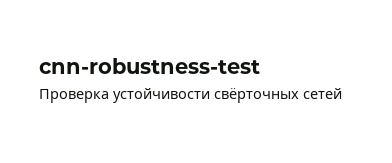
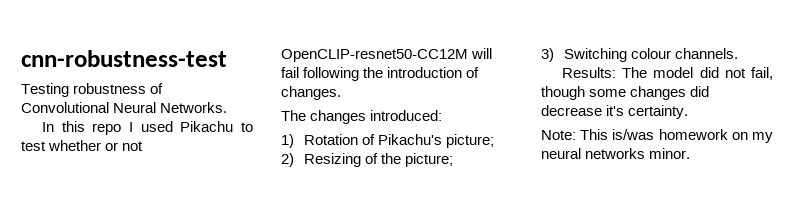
[39,88,342,103] Проверка устойчивости свёрточных сетей -> [21,83,164,97] [21,102,228,113] [41,121,254,135] [21,140,144,151] [281,48,493,62] [281,67,480,81] [281,86,341,100] [281,110,443,124] [281,134,495,148] [281,153,454,167] [541,48,738,62] [561,67,773,80] [541,86,710,100] [541,105,689,119] [541,129,773,143] [541,148,691,159] Testing robustness of Convolutional Neural Networks. // In this repo I used Pikachu to test whether or not OpenCLIP-resnet50-CC12M will fail following the introduction of changes. // The changes introduced: // 1) Rotation of Pikachu's picture; // 2) Resizing of the picture; // 3) Switching colour channels. // Results: The model did not fail, though some changes did decrease it's certainty. // Note: This is/was homework on my neural networks minor.

